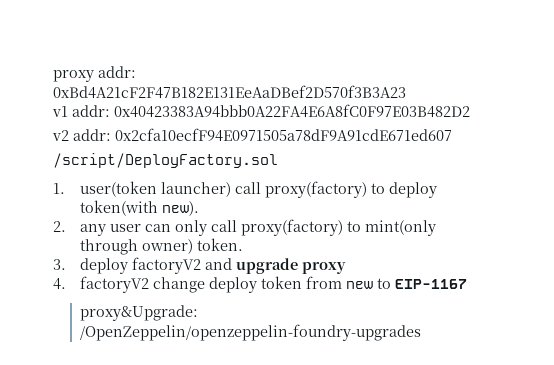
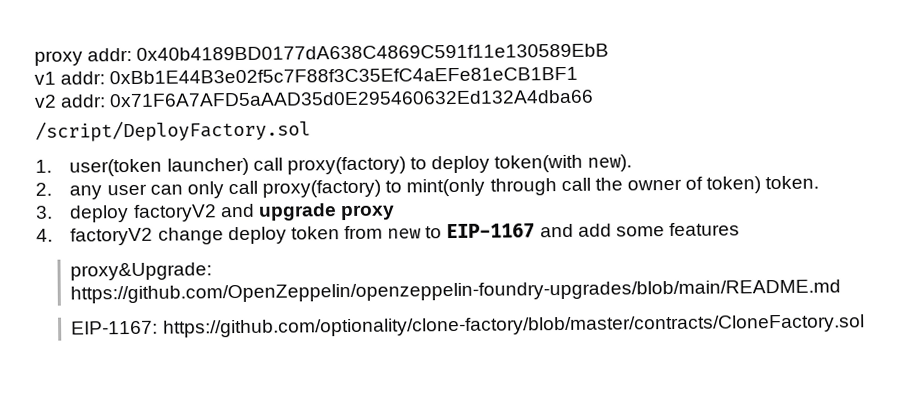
[53,85,406,99] 0xBd4A21cF2F47B182E131EeAaDBef2D570f3B3A23 -> [136,43,610,61] 0x40b4189BD0177dA638C4869C591f11e130589EbB
[114,104,470,118] 0x40423383A94bbb0A22FA4E6A8fC0F97E03B482D2 -> [109,66,579,85] 0xBb1E44B3e02f5c7F88f3C35EfC4aEFe81eCB1BF1
[115,128,452,142] 0x2cfa10ecfF94E0971505a78dF9A91cdE671ed607 -> [109,89,595,108] 0x71F6A7AFD5aAAD35d0E295460632Ed132A4dba66
[142,239,194,254] owner) -> [560,176,762,194] call the owner of token)
[80,305,199,321] [80,324,422,341] // proxy&Upgrade: /OpenZeppelin/openzeppelin-foundry-upgrades -> [539,222,740,238] [70,262,213,281] [70,279,842,304] [71,314,865,338] and add some features // proxy&Upgrade: https://github.com/OpenZeppelin/openzeppelin-foundry-upgrades/blob/main/README.md // EIP-1167: https://github.com/optionality/clone-factory/blob/master/contracts/CloneFactory.sol

